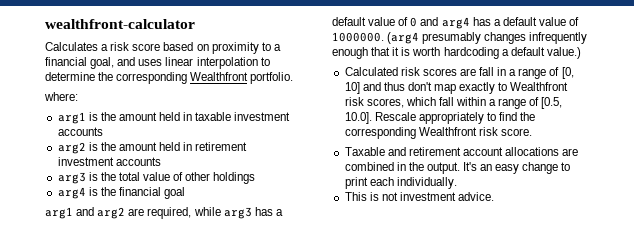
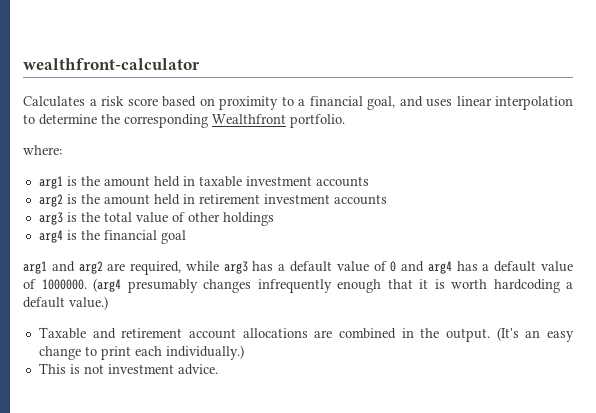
[344,67,574,79] [344,82,569,94] [344,97,563,109] [344,112,536,124] [344,127,532,139] // Calculated risk scores are fall in a range of [0, 10] and thus don't map exactly to Wealthfront risk scores, which fall within a range of [0.5, 10.0]. Rescale appropriately to find the corresponding Wealthfront risk score. -> (108, 303) none
[463,162,478,171] It's -> [496,327,519,341] (It's
[396,177,457,189] individually. -> [165,345,244,360] individually.)

